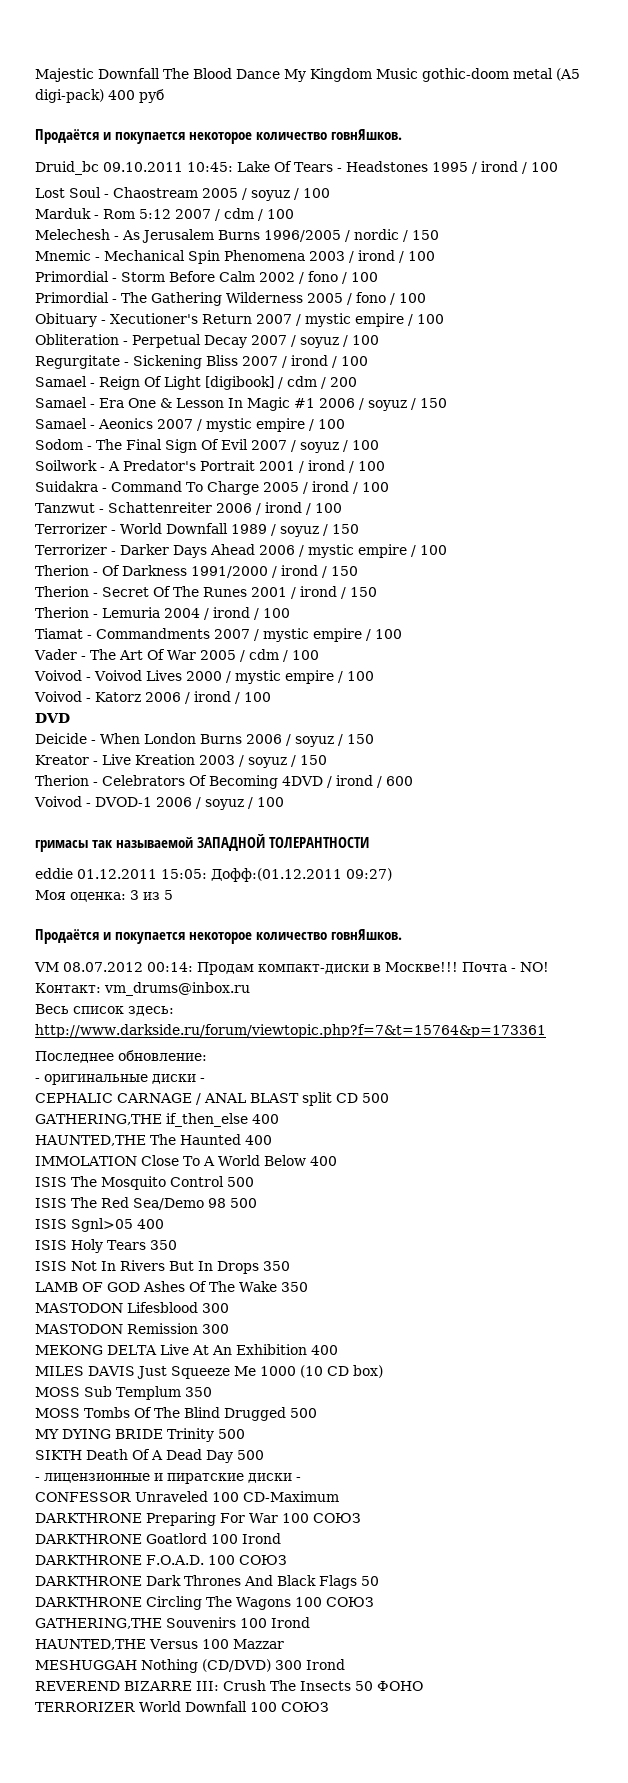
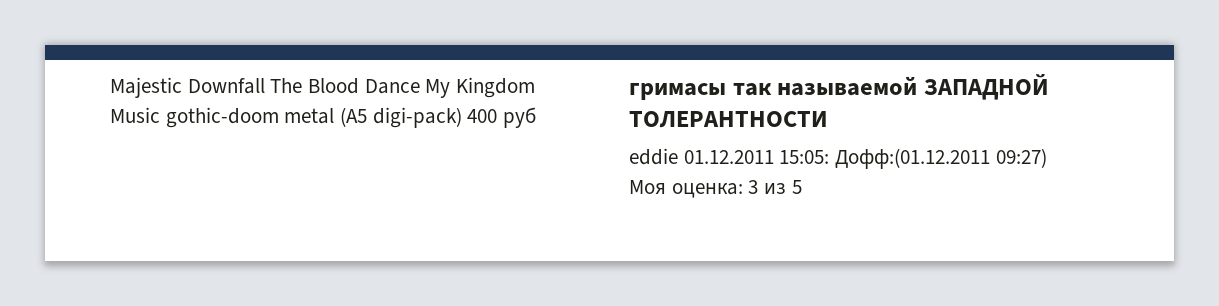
[35,129,403,144] [35,161,558,175] [35,187,330,201] [35,208,294,221] [35,229,439,243] [35,250,435,264] [35,271,378,284] [35,292,426,306] [35,313,444,327] [35,334,379,348] [35,355,368,369] [35,376,357,390] [35,397,447,411] [35,418,345,432] [35,439,379,453] [35,460,385,473] [35,481,389,495] [35,502,342,515] [35,523,359,537] [35,544,447,558] [35,565,358,578] [35,586,377,599] [35,607,290,620] [35,628,402,642] [34,649,319,662] [34,670,374,684] [34,691,271,704] [35,713,70,723] [35,733,374,747] [35,754,327,768] [35,775,413,789] [34,796,284,810] // Продаётся и покупается некоторое количество говнЯшков. // Druid_bc 09.10.2011 10:45: Lake Of Tears - Headstones 1995 / irond / 100 // Lost Soul - Chaostream 2005 / soyuz / 100 // Marduk - Rom 5:12 2007 / cdm / 100 // Melechesh - As Jerusalem Burns 1996/2005 / nordic / 150 // Mnemic - Mechanical Spin Phenomena 2003 / irond / 100 // Primordial - Storm Before Calm 2002 / fono / 100 // Primordial - The Gathering Wilderness 2005 / fono / 100 // Obituary - Xecutioner's Return 2007 / mystic empire / 100 // Obliteration - Perpetual Decay 2007 / soyuz / 100 // Regurgitate - Sickening Bliss 2007 / irond / 100 // Samael - Reign Of Light [digibook] / cdm / 200 // Samael - Era One & Lesson In Magic #1 2006 / soyuz / 150 // Samael - Aeonics 2007 / mystic empire / 100 // Sodom - The Final Sign Of Evil 2007 / soyuz / 100 // Soilwork - A Predator's Portrait 2001 / irond / 100 // Suidakra - Command To Charge 2005 / irond / 100 // Tanzwut - Schattenreiter 2006 / irond / 100 // Terrorizer - World Downfall 1989 / soyuz / 150 // Terrorizer - Darker Days Ahead 2006 / mystic empire / 100 // Therion - Of Darkness 1991/2000 / irond / 150 // Therion - Secret Of The Runes 2001 / irond / 150 // Therion - Lemuria 2004 / irond / 100 // Tiamat - Commandments 2007 / mystic empire / 100 // Vader - The Art Of War 2005 / cdm / 100 // Voivod - Voivod Lives 2000 / mystic empire / 100 // Voivod - Katorz 2006 / irond / 100 // DVD // Deicide - When London Burns 2006 / soyuz / 150 // Kreator - Live Kreation 2003 / soyuz / 150 // Therion - Celebrators Of Becoming 4DVD / irond / 600 // Voivod - DVOD-1 2006 / soyuz / 100 -> (537, 117) none
[35,929,403,944] [34,962,549,975] [35,982,250,996] [35,1004,174,1016] [35,1024,546,1038] [35,1050,207,1063] [35,1074,205,1085] [35,1092,389,1106] [35,1113,279,1127] [35,1134,272,1146] [35,1155,337,1166] [35,1176,254,1190] [35,1197,257,1210] [35,1218,164,1232] [35,1239,177,1253] [35,1260,290,1274] [35,1281,308,1292] [35,1302,229,1313] [35,1323,229,1334] [35,1344,338,1355] [35,1365,383,1379] [35,1386,212,1400] [35,1407,317,1421] [35,1428,245,1442] [35,1449,264,1463] [35,1473,301,1484] [35,1491,339,1502] [35,1512,361,1526] [35,1533,281,1544] [35,1555,287,1565] [35,1575,379,1589] [35,1596,374,1610] [35,1617,310,1629] [35,1639,284,1650] [35,1659,345,1673] [35,1680,423,1691] [35,1701,329,1712] // Продаётся и покупается некоторое количество говнЯшков. // VM 08.07.2012 00:14: Продам компакт-диски в Москве!!! Почта - NO! Контакт: vm_drums@inbox.ru // Весь список здесь: http://www.darkside.ru/forum/viewtopic.php?f=7&t=15764&p=173361 // Последнее обновление: // - оригинальные диски - // CEPHALIC CARNAGE / ANAL BLAST split CD 500 // GATHERING,THE if_then_else 400 // HAUNTED,THE The Haunted 400 // IMMOLATION Close To A World Below 400 // ISIS The Mosquito Control 500 // ISIS The Red Sea/Demo 98 500 // ISIS Sgnl>05 400 // ISIS Holy Tears 350 // ISIS Not In Rivers But In Drops 350 // LAMB OF GOD Ashes Of The Wake 350 // MASTODON Lifesblood 300 // MASTODON Remission 300 // MEKONG DELTA Live At An Exhibition 400 // MILES DAVIS Just Squeeze Me 1000 (10 СD box) // MOSS Sub Templum 350 // MOSS Tombs Of The Blind Drugged 500 // MY DYING BRIDE Trinity 500 // SIKTH Death Of A Dead Day 500 // - лицензионные и пиратские диски - // CONFESSOR Unraveled 100 CD-Maximum // DARKTHRONE Preparing For War 100 СОЮЗ // DARKTHRONE Goatlord 100 Irond // DARKTHRONE F.O.A.D. 100 СОЮЗ // DARKTHRONE Dark Thrones And Black Flags 50 // DARKTHRONE Circling The Wagons 100 СОЮЗ // GATHERING,THE Souvenirs 100 Irond // HAUNTED,THE Versus 100 Mazzar // MESHUGGAH Nothing (СD/DVD) 300 Irond // REVEREND BIZARRE III: Crush The Insects 50 ФОНО // TERRORIZER World Downfall 100 СОЮЗ -> (802, 187) none

